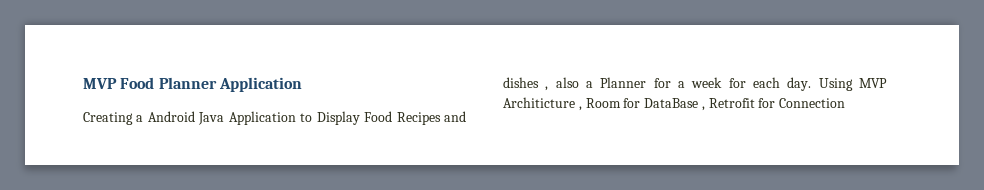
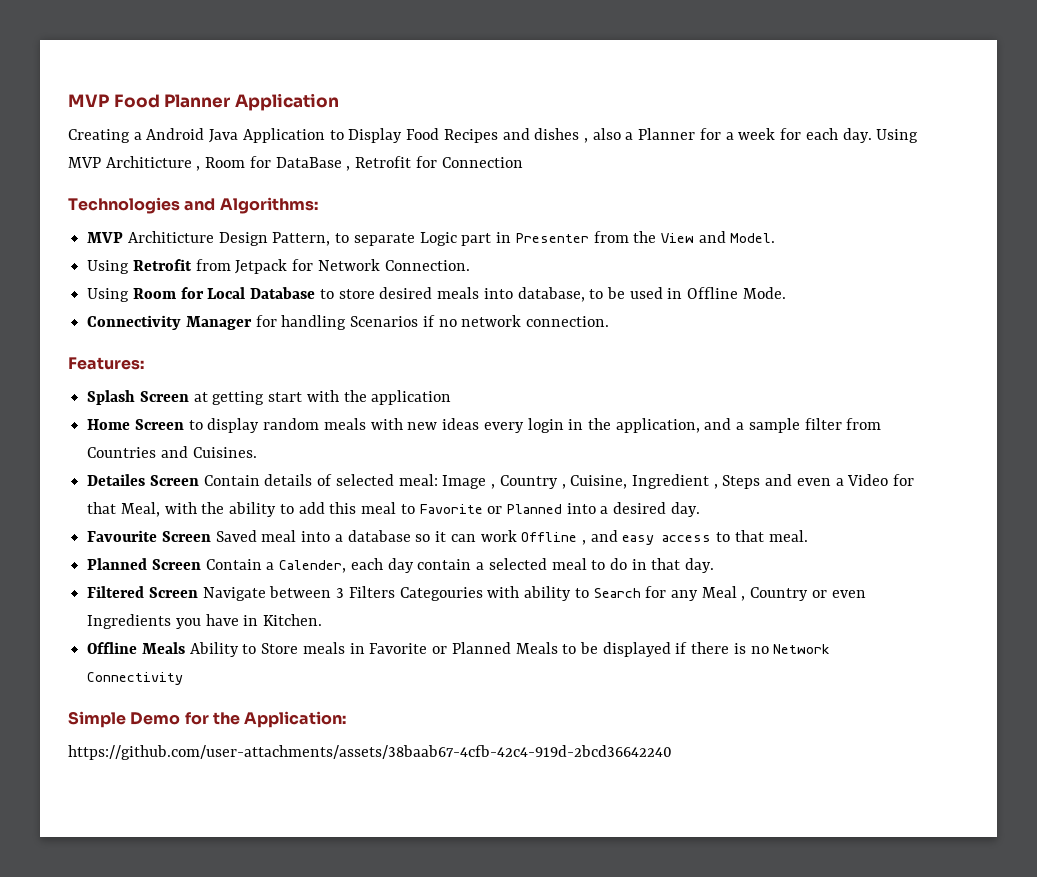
(846, 103) none -> [68,197,318,214] [87,231,776,246] [87,259,470,274] [87,287,786,302] [87,315,610,330] [68,357,144,370] [87,390,452,405] [87,418,882,433] [87,446,257,458] [87,474,915,489] [87,502,700,517] [87,530,808,545] [87,558,715,573] [87,586,866,601] [87,614,323,629] [87,642,831,657] [87,672,184,685] [68,711,347,728] [68,745,672,760] // Technologies and Algorithms: // MVP Architicture Design Pattern, to separate Logic part in Presenter from the View and Model. // Using Retrofit from Jetpack for Network Connection. // Using Room for Local Database to store desired meals into database, to be used in Offline Mode. // Connectivity Manager for handling Scenarios if no network connection. // Features: // Splash Screen at getting start with the application // Home Screen to display random meals with new ideas every login in the application, and a sample filter from Countries and Cuisines. // Detailes Screen Contain details of selected meal: Image , Country , Cuisine, Ingredient , Steps and even a Video for that Meal, with the ability to add this meal to Favorite or Planned into a desired day. // Favourite Screen Saved meal into a database so it can work Offline , and easy access to that meal. // Planned Screen Contain a Calender, each day contain a selected meal to do in that day. // Filtered Screen Navigate between 3 Filters Categouries with ability to Search for any Meal , Country or even Ingredients you have in Kitchen. // Offline Meals Ability to Store meals in Favorite or Planned Meals to be displayed if there is no Network Connectivity // Simple Demo for the Application: // https://github.com/user-attachments/assets/38baab67-4cfb-42c4-919d-2bcd36642240

